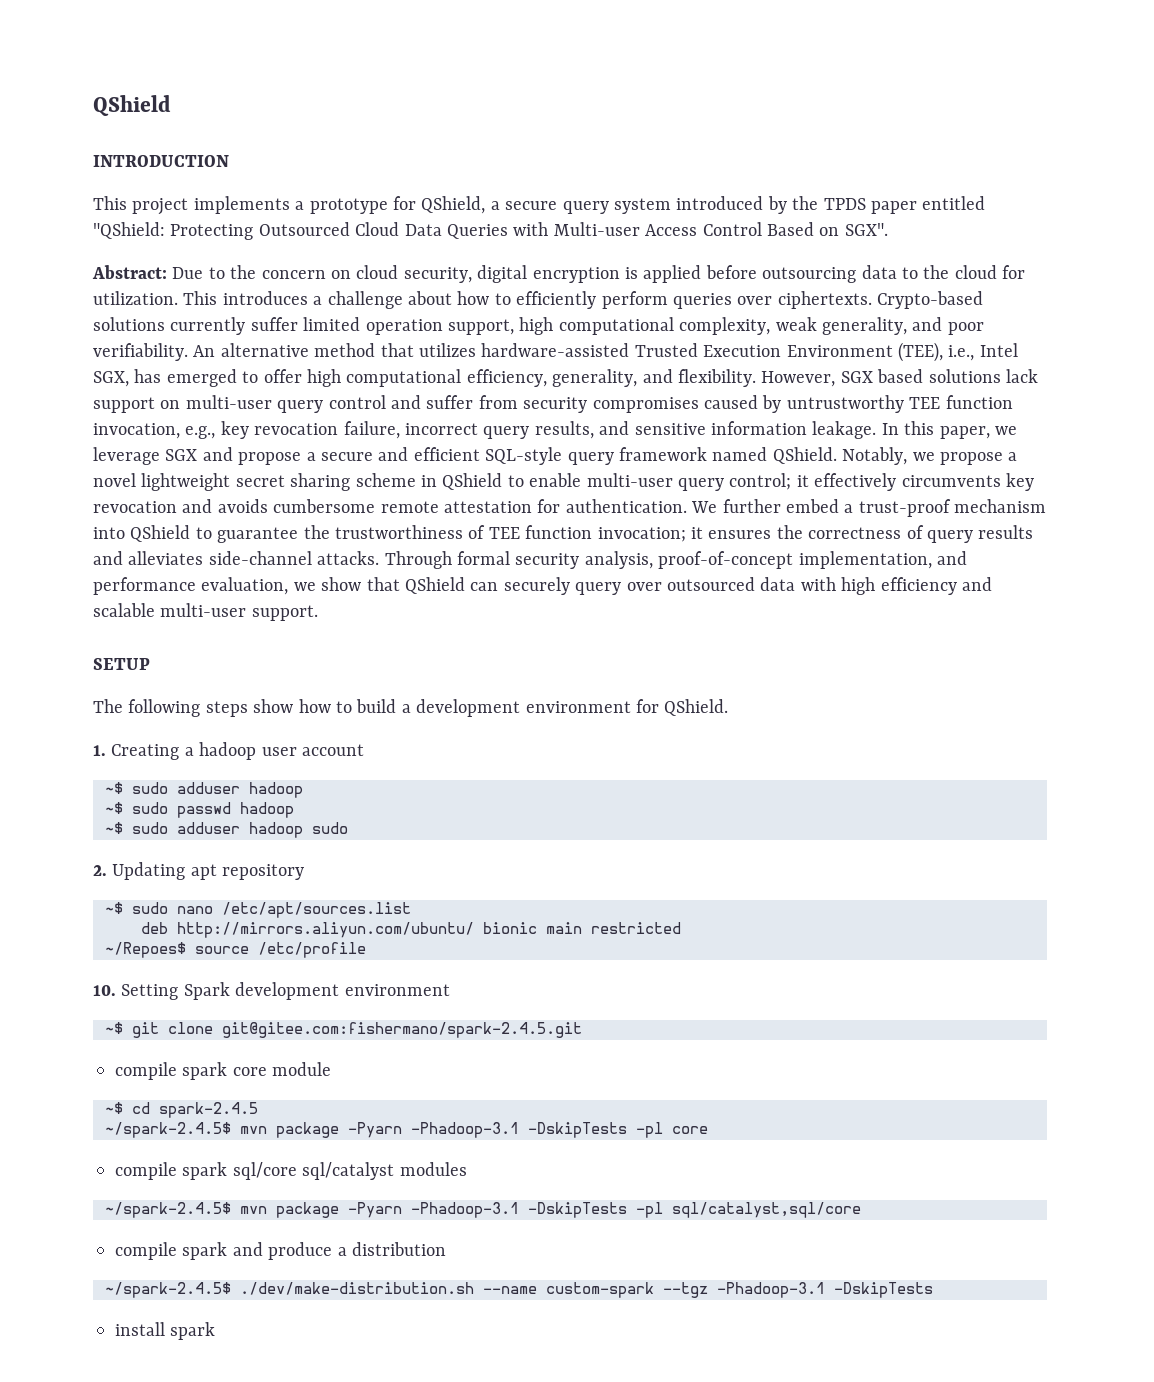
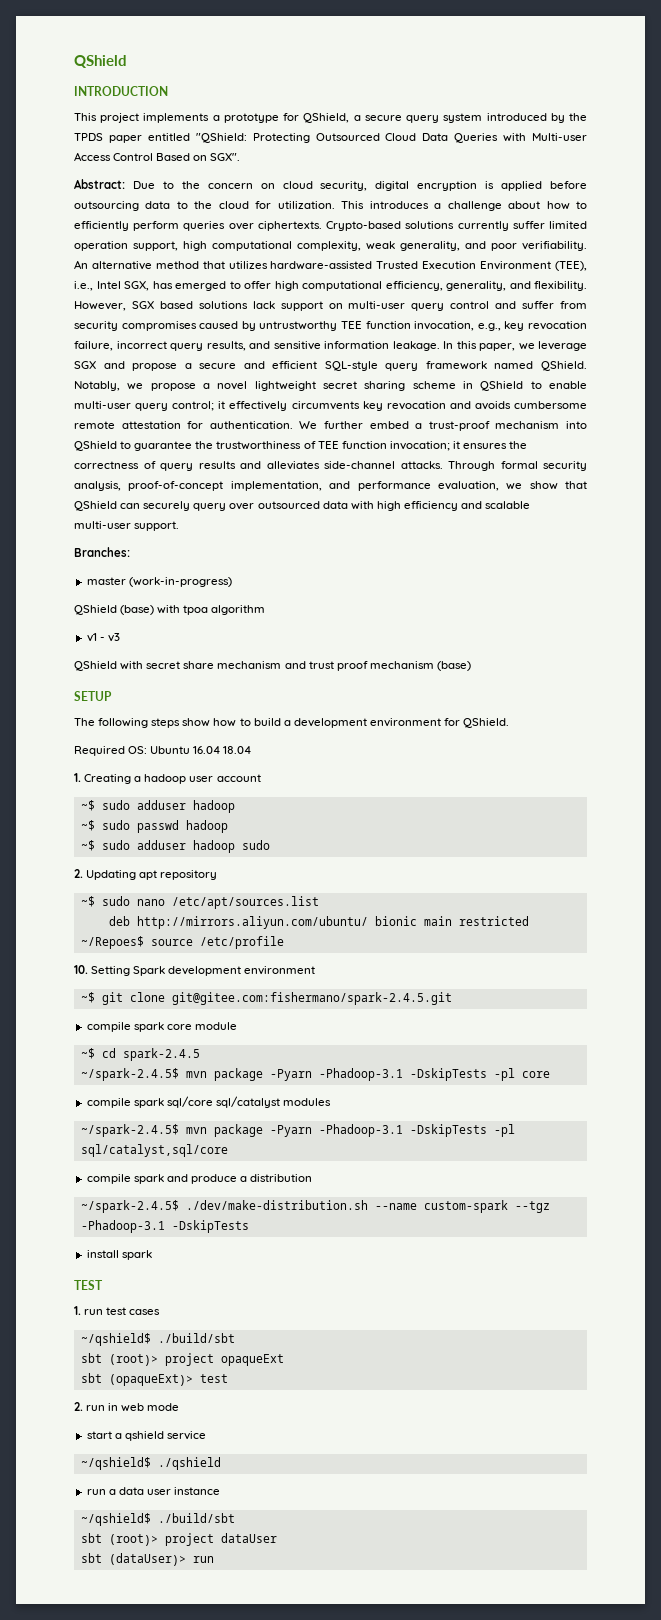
(318, 613) none -> [74,547,130,557] [86,577,232,587] [74,605,266,615] [86,633,120,642] [74,661,471,671] // Branches: // master (work-in-progress) // QShield (base) with tpoa algorithm // v1 - v3 // QShield with secret share mechanism and trust proof mechanism (base)
(729, 707) none -> [74,746,252,756] // Required OS: Ubuntu 16.04 18.04
(216, 1331) none -> [74,1280,103,1290] [74,1306,161,1315] [80,1333,235,1346] [80,1353,284,1366] [80,1373,228,1386] [74,1402,180,1412] [86,1431,206,1441] [80,1457,221,1470] [86,1487,221,1495] [80,1513,235,1526] [80,1533,277,1546] [80,1553,214,1566] // TEST // 1. run test cases // ~/qshield$ ./build/sbt // sbt (root)> project opaqueExt // sbt (opaqueExt)> test // 2. run in web mode // start a qshield service // ~/qshield$ ./qshield // run a data user instance // ~/qshield$ ./build/sbt // sbt (root)> project dataUser // sbt (dataUser)> run

